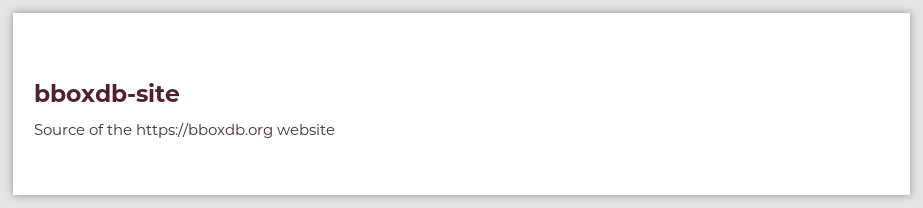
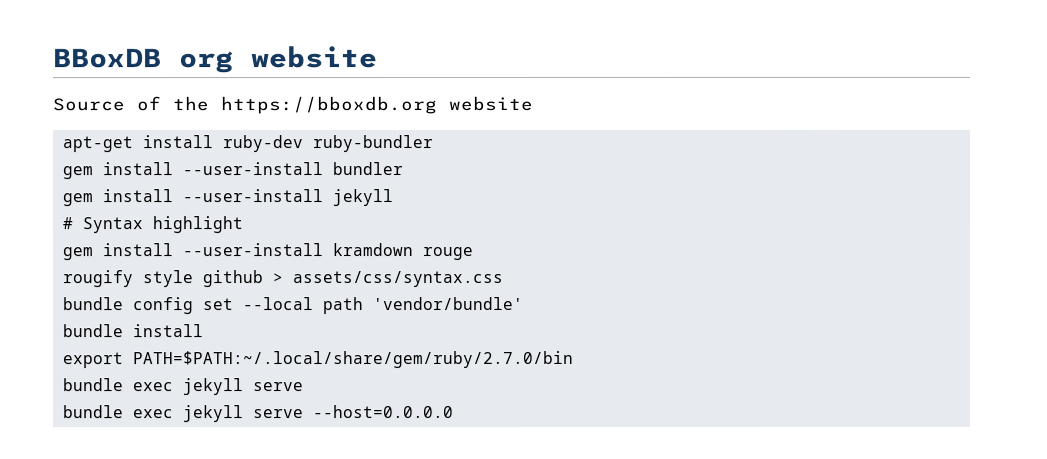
[34,83,180,102] bboxdb-site -> [52,46,377,74] BBoxDB org website
(336, 129) none -> [61,135,433,153] [61,162,403,180] [61,189,393,207] [61,216,244,234] [62,243,474,261] [62,270,504,288] [62,297,524,315] [62,324,204,338] [62,350,574,369] [62,378,304,396] [62,405,454,423] // apt-get install ruby-dev ruby-bundler // gem install --user-install bundler // gem install --user-install jekyll // # Syntax highlight // gem install --user-install kramdown rouge // rougify style github > assets/css/syntax.css // bundle config set --local path 'vendor/bundle' // bundle install // export PATH=$PATH:~/.local/share/gem/ruby/2.7.0/bin // bundle exec jekyll serve // bundle exec jekyll serve --host=0.0.0.0

